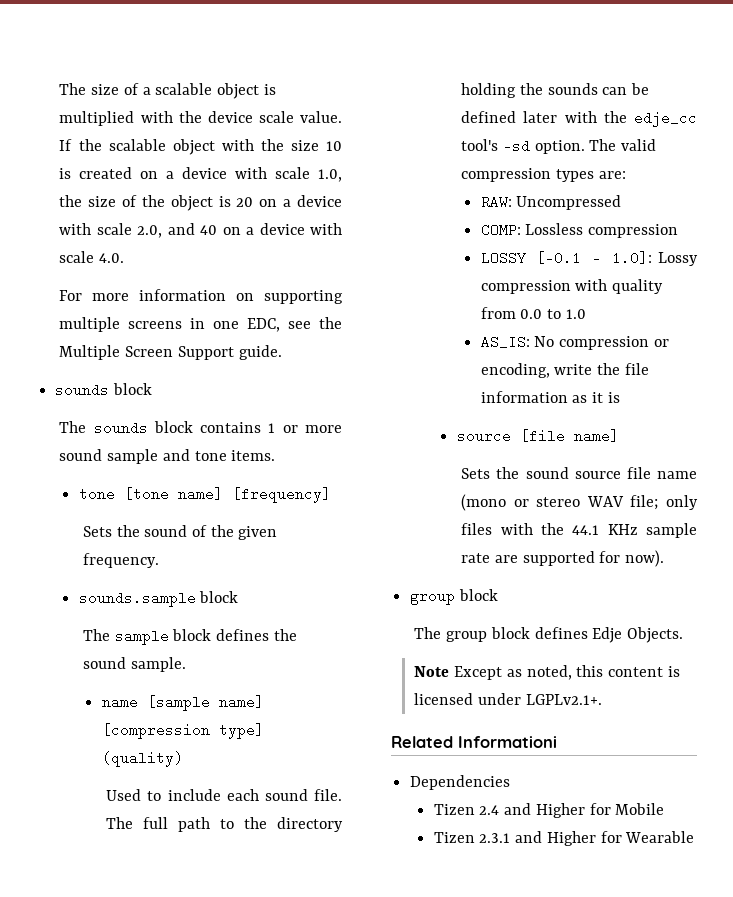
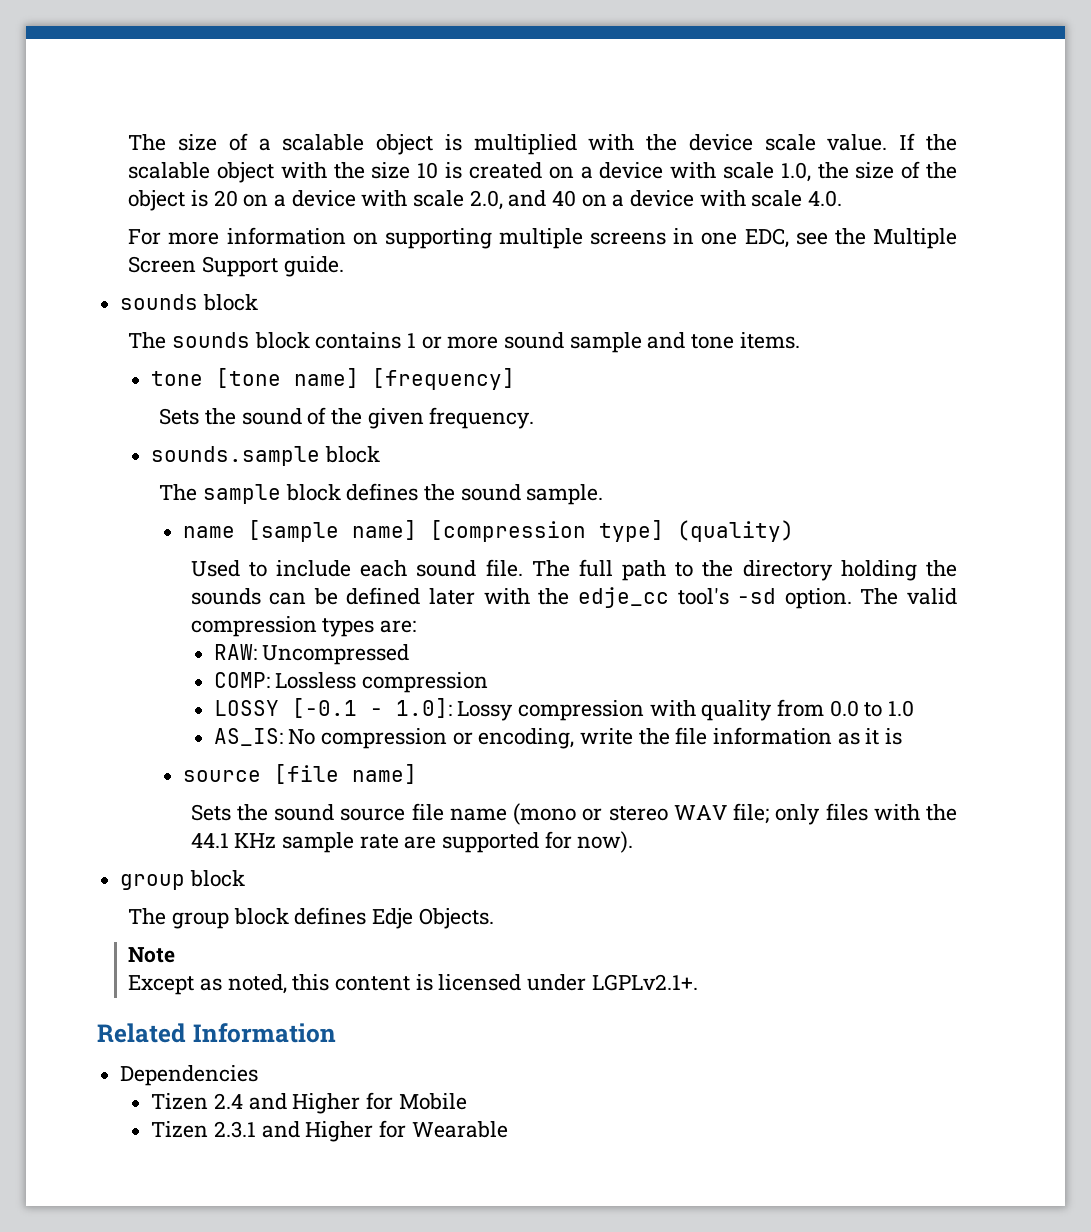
(450, 671) none -> (176, 955) //
[458,736,557,748] Informationi -> [192,1023,336,1043] Information

